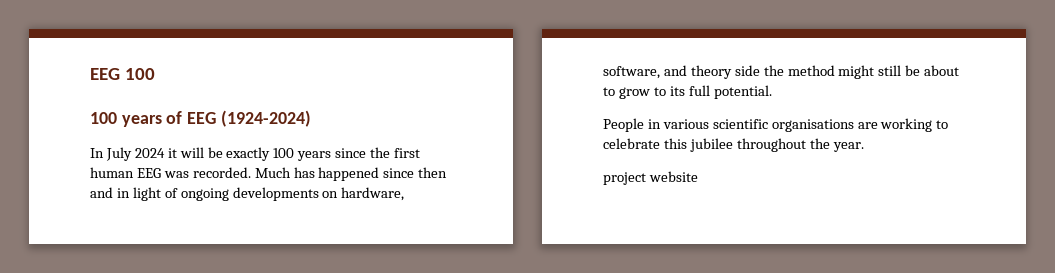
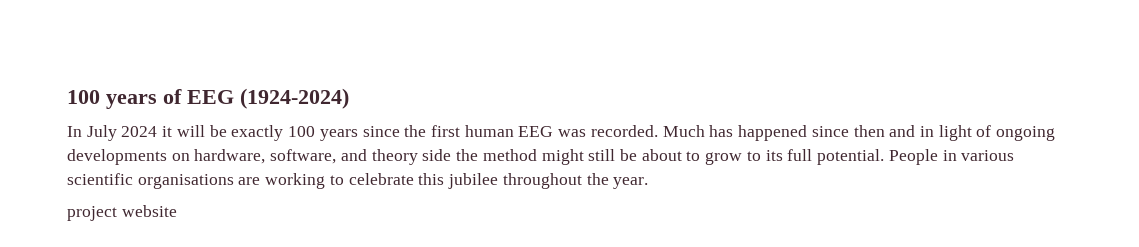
[90,68,156,80] EEG 100 // -> (67, 97) none
(772, 92) // -> (885, 157) none

